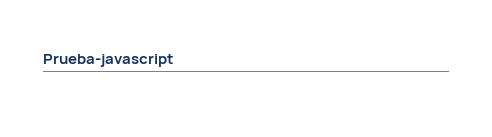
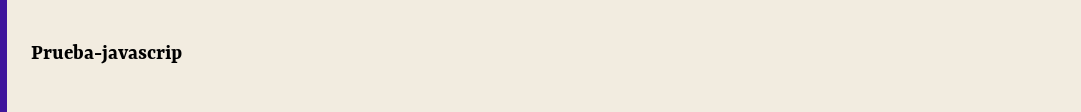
[43,54,174,67] Prueba-javascript -> [31,44,182,64] Prueba-javascrip

